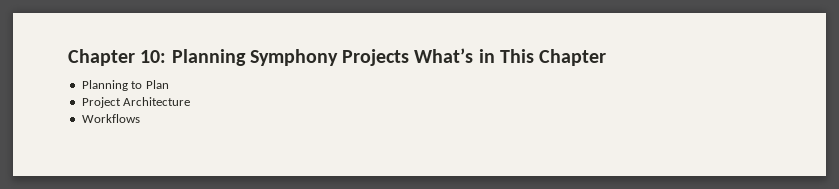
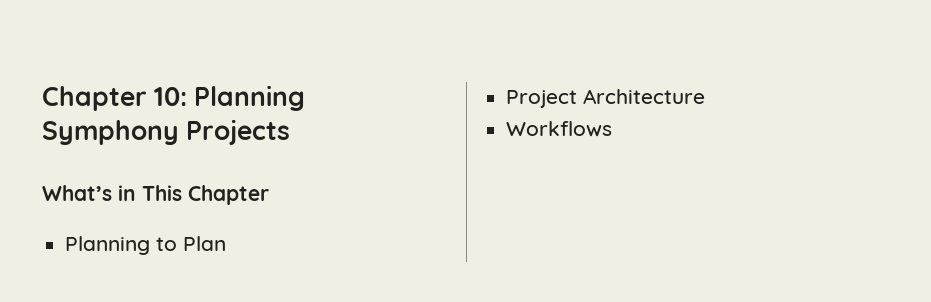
(410, 57) none -> (291, 132) //

